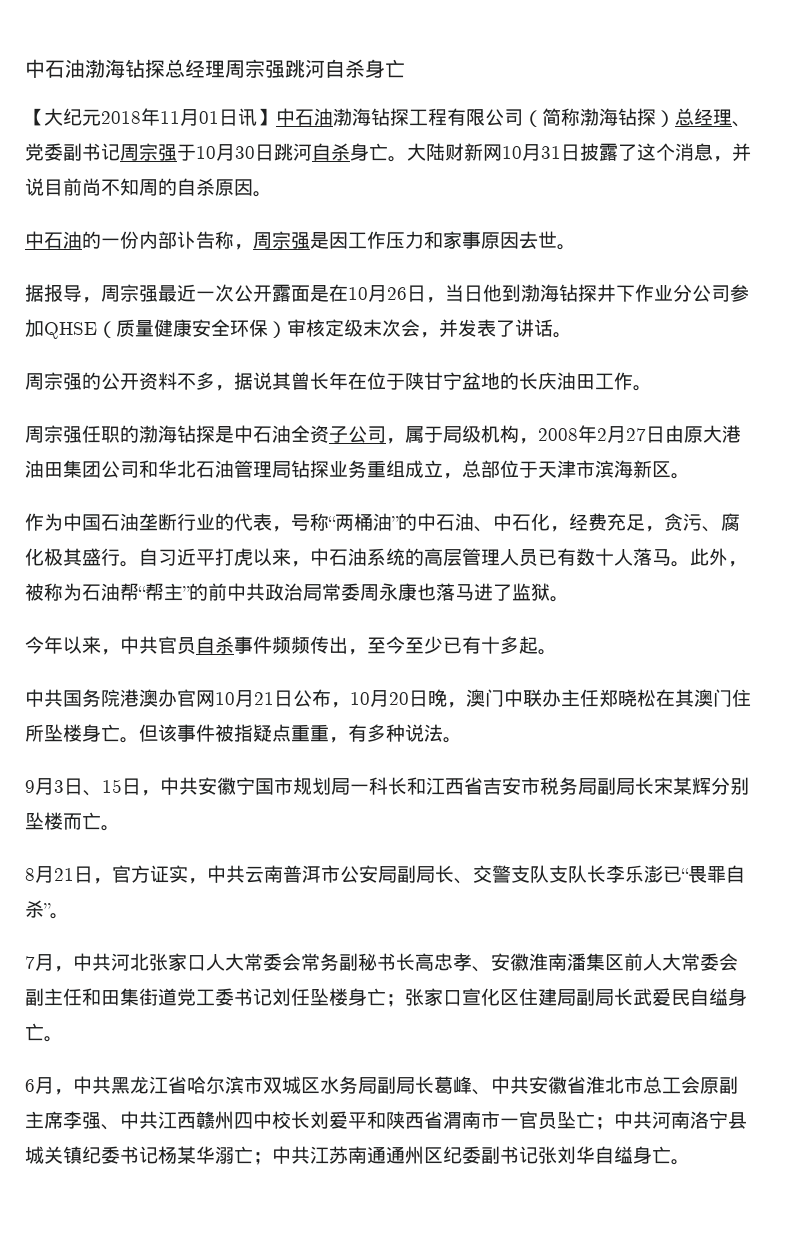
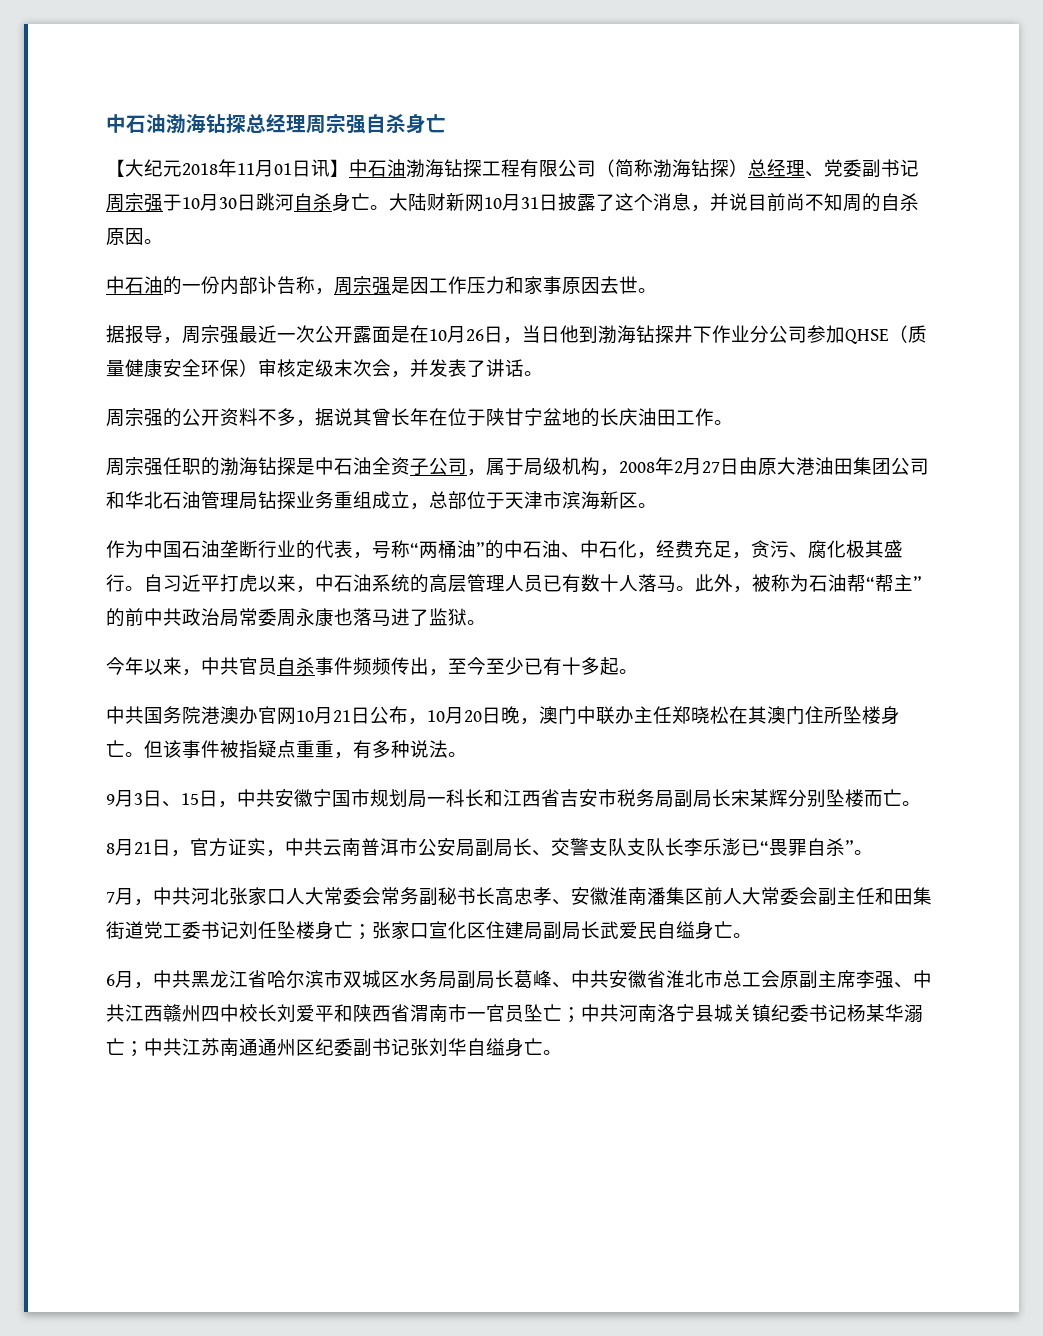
[285,59,325,78] 跳河 -> (366, 124) none

